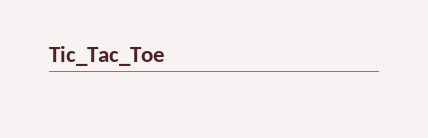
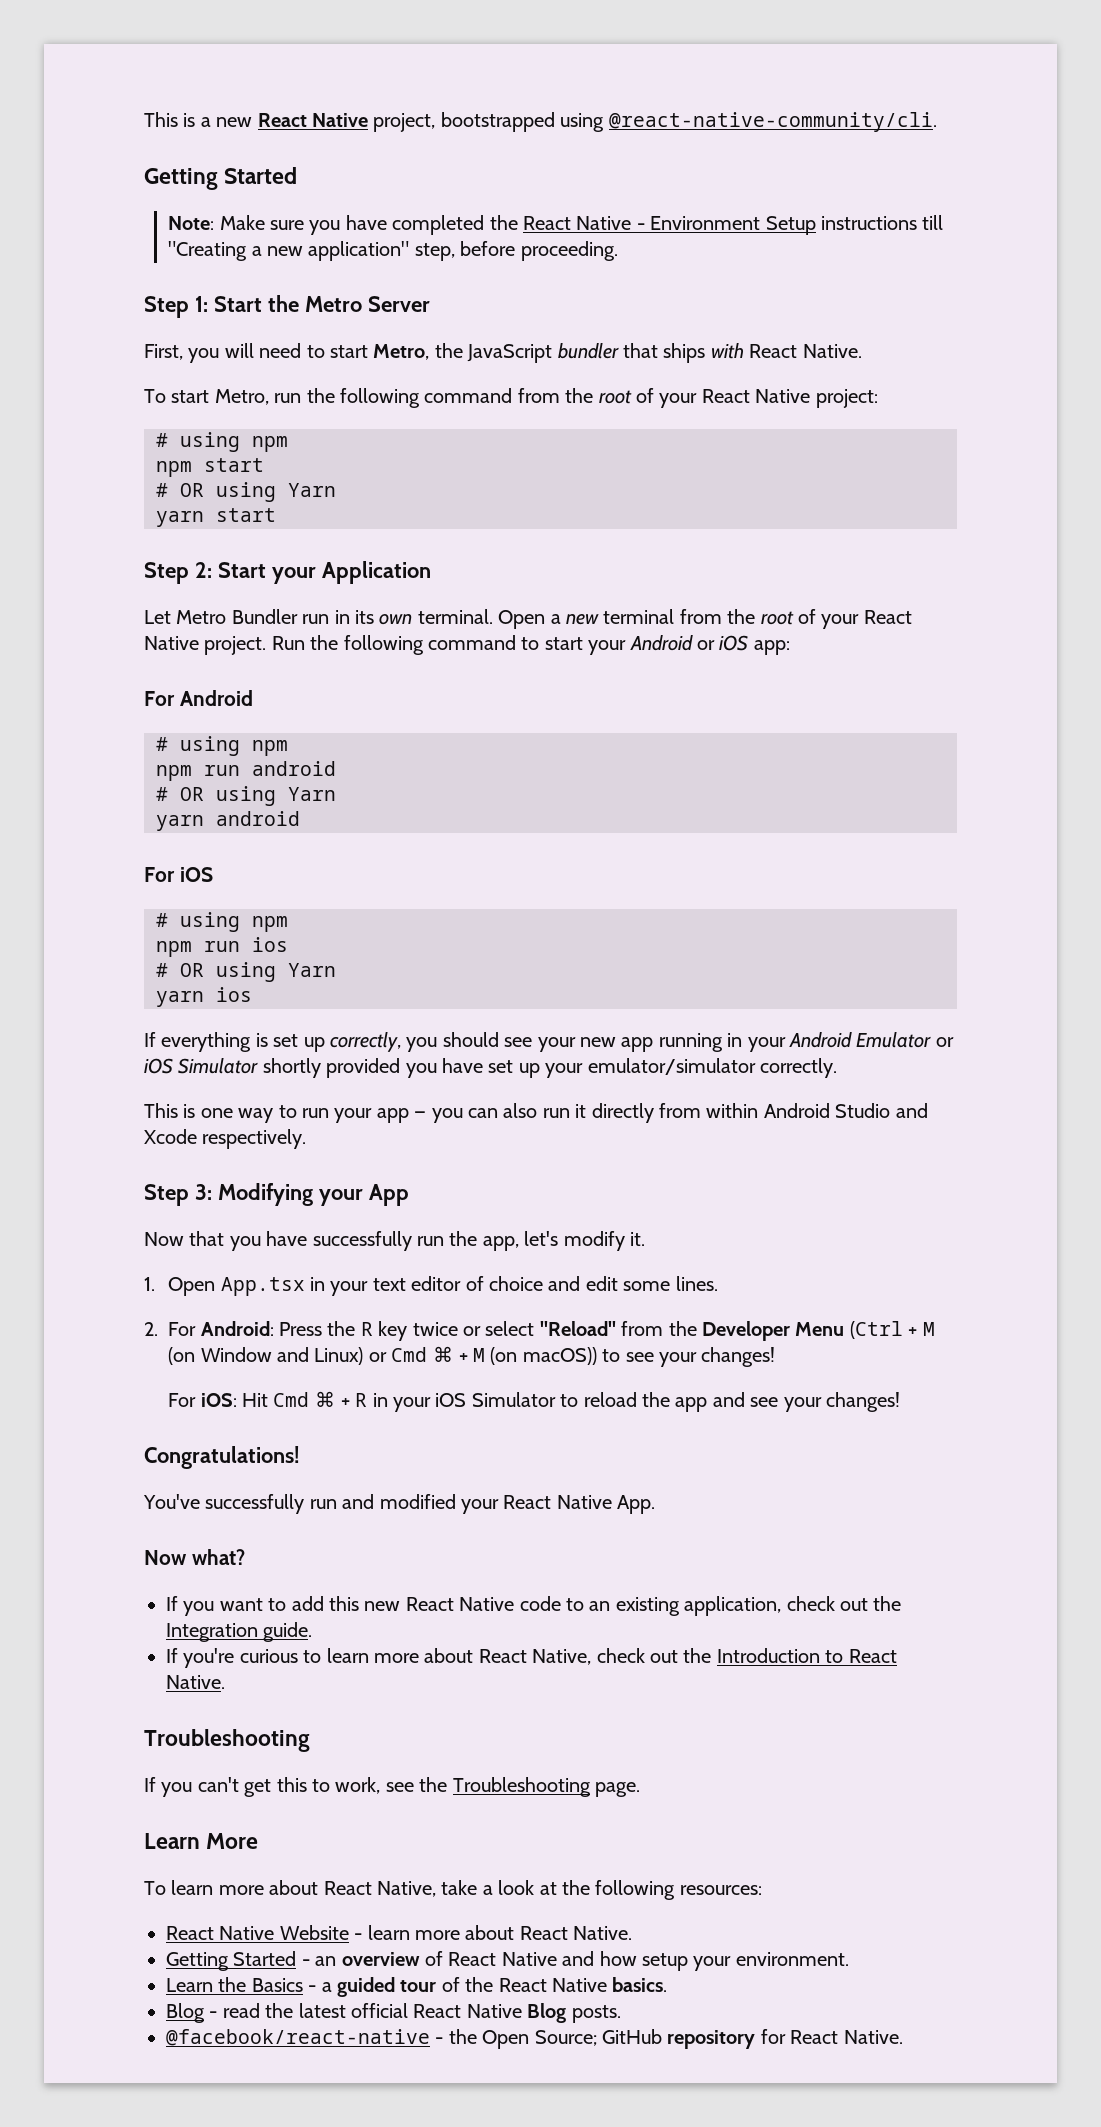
[49,46,165,66] Tic_Tac_Toe -> [144,112,937,132] [144,167,298,190] [168,215,944,235] [168,241,618,261] [144,295,430,318] [144,343,862,363] [144,388,878,408] [156,432,288,452] [156,458,264,477] [156,482,336,502] [156,508,276,527] [144,561,431,584] [144,609,912,629] [144,635,790,655] [144,690,253,706] [156,736,288,756] [156,761,336,781] [156,786,336,806] [156,811,300,831] [144,867,213,882] [156,912,288,932] [156,937,288,957] [156,962,336,982] [156,987,252,1007] [144,1032,954,1052] [144,1058,837,1078] [144,1103,928,1123] [144,1129,307,1149] [144,1183,409,1206] [144,1231,645,1251] [144,1276,718,1296] [144,1321,935,1341] [168,1346,776,1367] [168,1391,900,1412] [144,1446,300,1469] [143,1494,656,1514] [144,1549,245,1565] [166,1596,902,1616] [166,1622,313,1642] [166,1648,897,1668] [166,1675,225,1689] [144,1729,310,1752] [144,1777,640,1797] [144,1833,259,1849] [144,1880,762,1900] [166,1925,633,1940] [166,1951,849,1971] [166,1977,668,1997] [166,2003,621,2023] [166,2029,903,2049] This is a new React Native project, bootstrapped using @react-native-community/cli. // Getting Started // Note: Make sure you have completed the React Native - Environment Setup instructions till "Creating a new application" step, before proceeding. // Step 1: Start the Metro Server // First, you will need to start Metro, the JavaScript bundler that ships with React Native. // To start Metro, run the following command from the root of your React Native project: // # using npm // npm start // # OR using Yarn // yarn start // Step 2: Start your Application // Let Metro Bundler run in its own terminal. Open a new terminal from the root of your React Native project. Run the following command to start your Android or iOS app: // For Android // # using npm // npm run android // # OR using Yarn // yarn android // For iOS // # using npm // npm run ios // # OR using Yarn // yarn ios // If everything is set up correctly, you should see your new app running in your Android Emulator or iOS Simulator shortly provided you have set up your emulator/simulator correctly. // This is one way to run your app — you can also run it directly from within Android Studio and Xcode respectively. // Step 3: Modifying your App // Now that you have successfully run the app, let's modify it. // 1. Open App.tsx in your text editor of choice and edit some lines. // 2. For Android: Press the R key twice or select "Reload" from the Developer Menu (Ctrl + M (on Window and Linux) or Cmd ⌘ + M (on macOS)) to see your changes! // For iOS: Hit Cmd ⌘ + R in your iOS Simulator to reload the app and see your changes! // Congratulations! // You've successfully run and modified your React Native App. // Now what? // If you want to add this new React Native code to an existing application, check out the Integration guide. // If you're curious to learn more about React Native, check out the Introduction to React Native. // Troubleshooting // If you can't get this to work, see the Troubleshooting page. // Learn More // To learn more about React Native, take a look at the following resources: // React Native Website - learn more about React Native. // Getting Started - an overview of React Native and how setup your environment. // Learn the Basics - a guided tour of the React Native basics. // Blog - read the latest official React Native Blog posts. // @facebook/react-native - the Open Source; GitHub repository for React Native.

